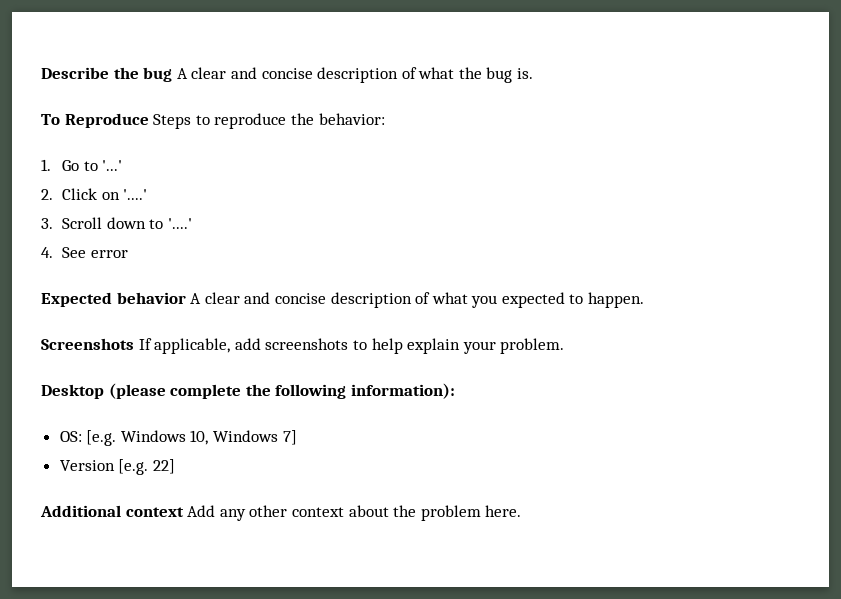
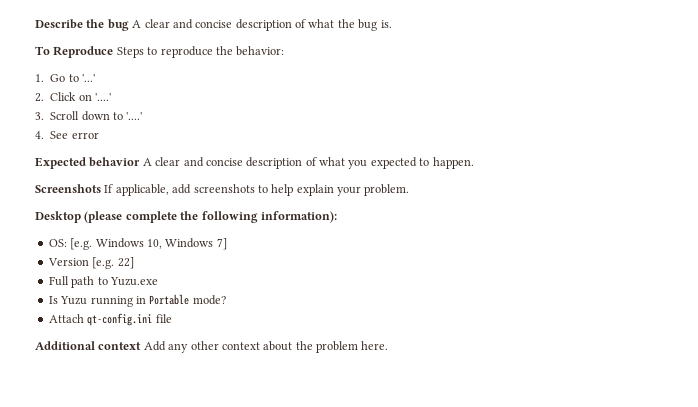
(175, 466) none -> [48,276,158,288] [48,294,226,307] [48,313,172,326] // Full path to Yuzu.exe // Is Yuzu running in Portable mode? // Attach qt-config.ini file

